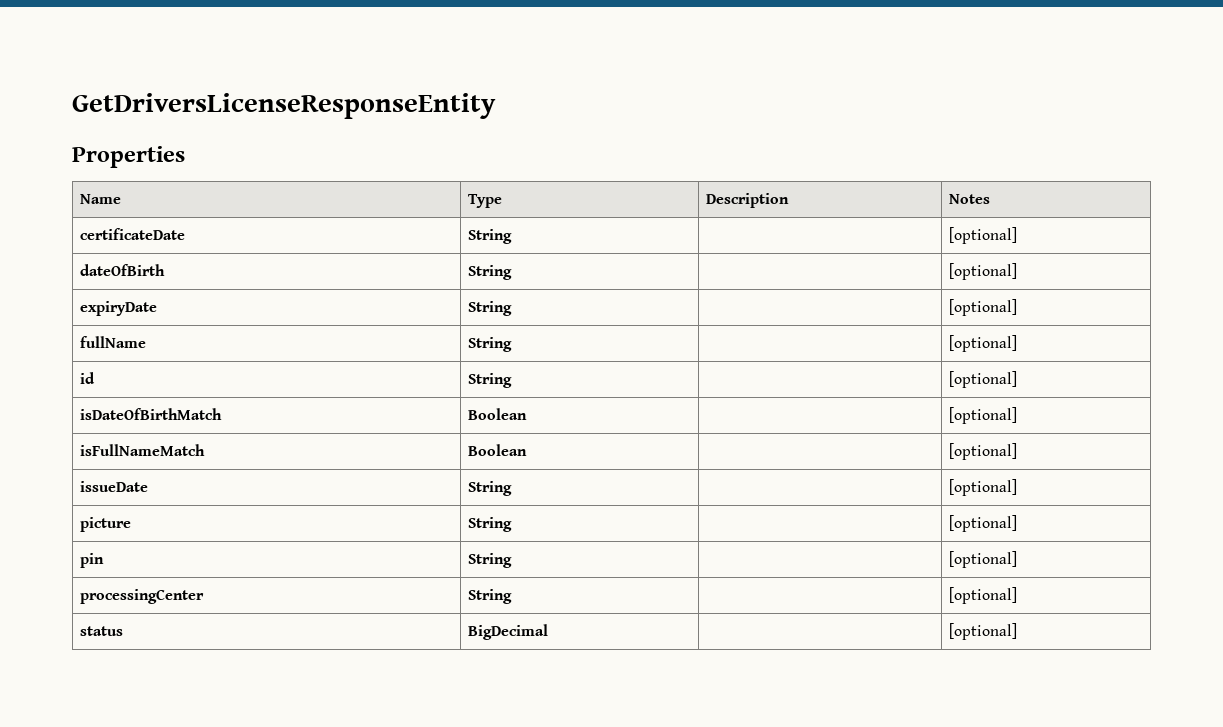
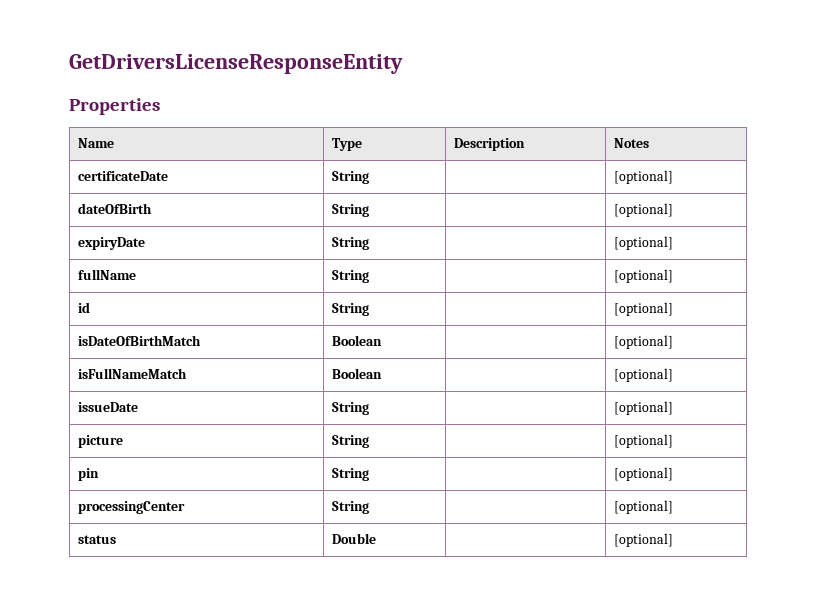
[467,624,548,640] BigDecimal -> [331,533,376,544] Double

